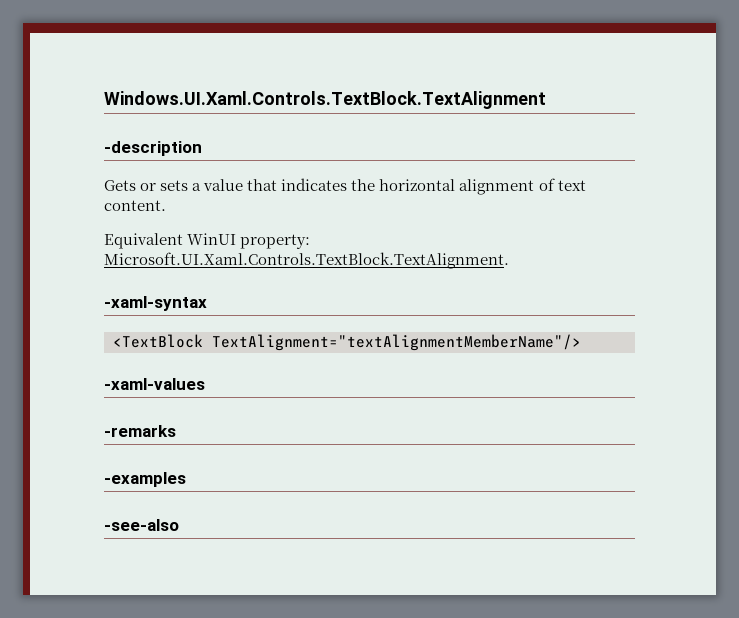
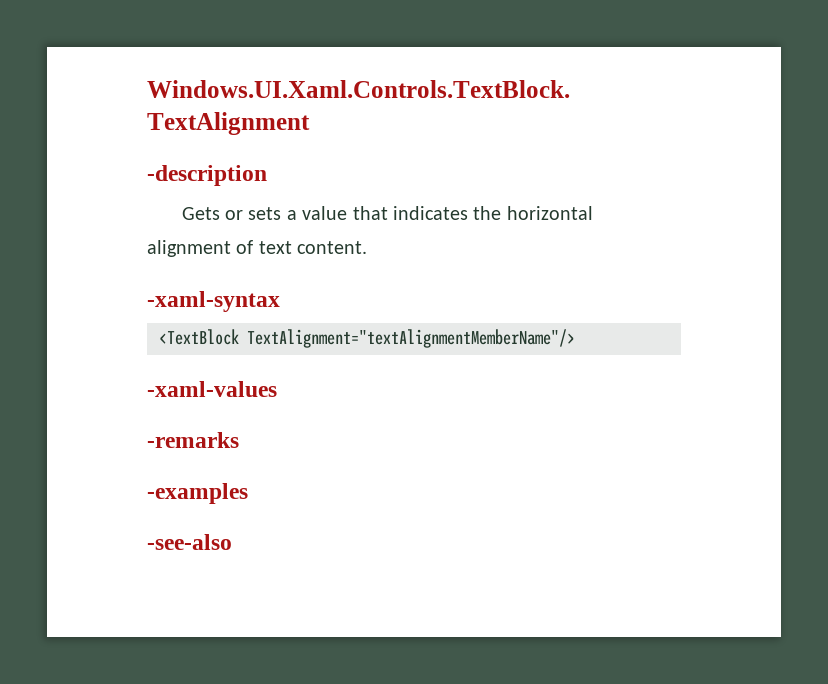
[104,233,311,249] [104,252,509,269] // Equivalent WinUI property: Microsoft.UI.Xaml.Controls.TextBlock.TextAlignment. -> (368, 247) none

